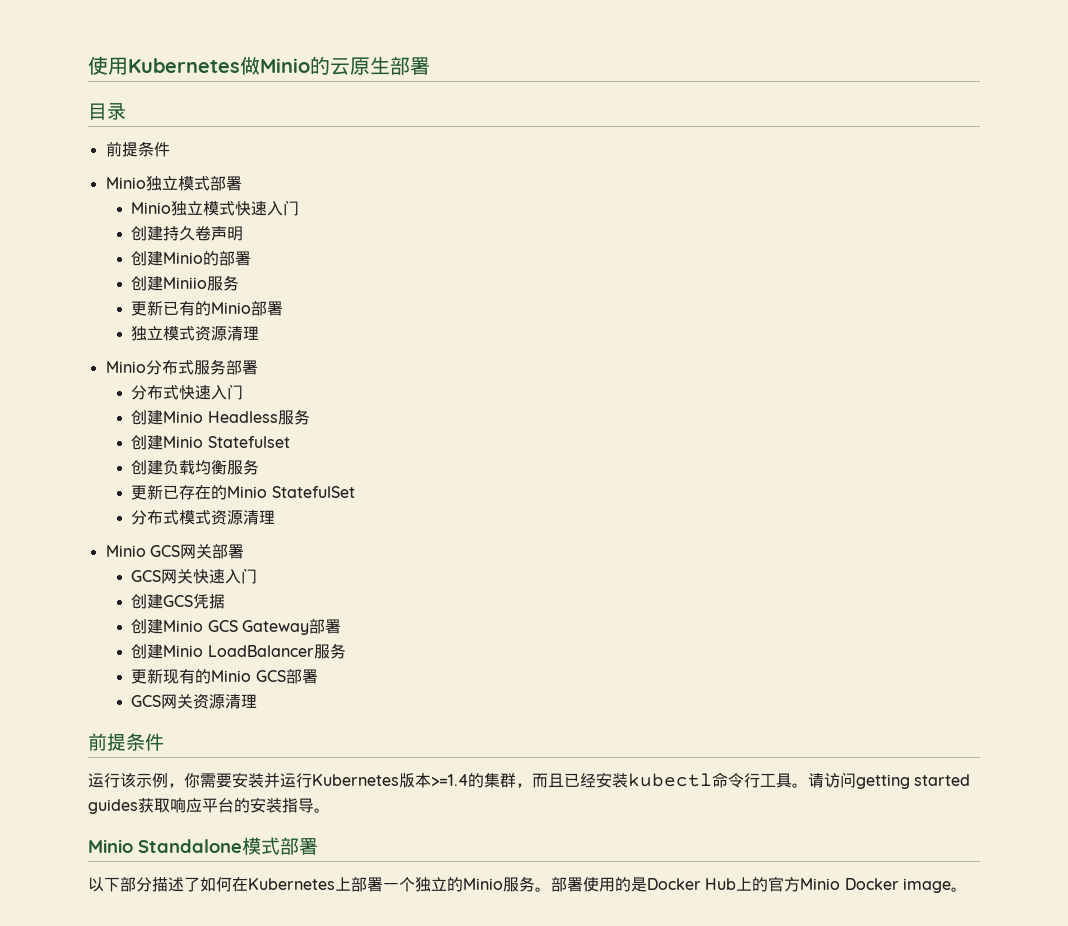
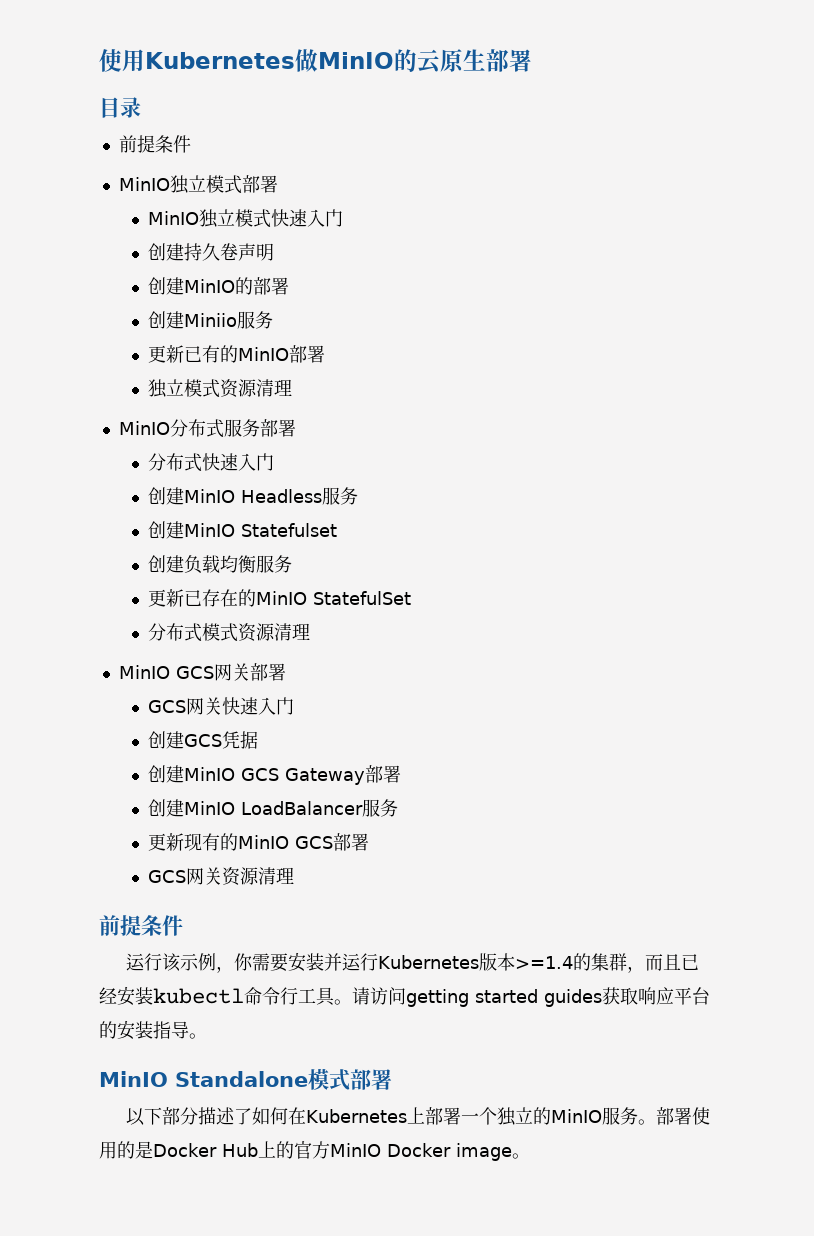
[260,58,310,73] Minio -> [318,52,394,69] MinIO
[105,177,146,189] Minio -> [118,177,170,191] MinIO
[131,202,172,214] Minio -> [148,211,200,225] MinIO
[163,252,204,264] Minio -> [184,279,236,293] MinIO
[211,302,252,314] Minio -> [238,347,290,361] MinIO
[105,361,146,373] Minio -> [118,421,170,435] MinIO
[163,411,204,423] Minio -> [184,489,236,503] MinIO
[163,436,204,448] Minio -> [184,523,236,537] MinIO
[227,486,268,498] Minio -> [256,591,308,605] MinIO
[105,545,146,557] Minio -> [118,665,170,679] MinIO
[163,620,204,632] Minio -> [184,767,236,781] MinIO
[163,645,204,657] Minio -> [184,801,236,815] MinIO
[211,670,252,682] Minio -> [238,835,290,849] MinIO
[88,839,133,853] Minio -> [99,1071,168,1087] MinIO
[463,878,503,890] Minio -> [550,1109,602,1123] MinIO
[800,878,841,890] Minio -> [330,1143,381,1157] MinIO

